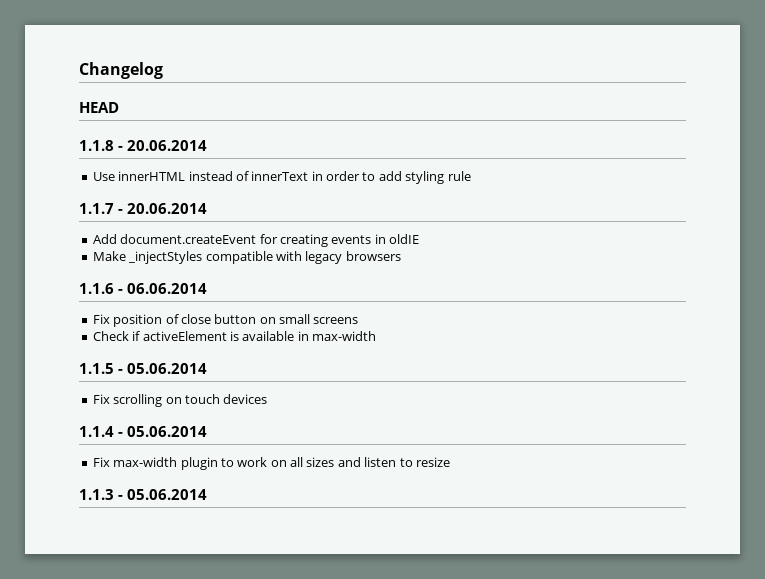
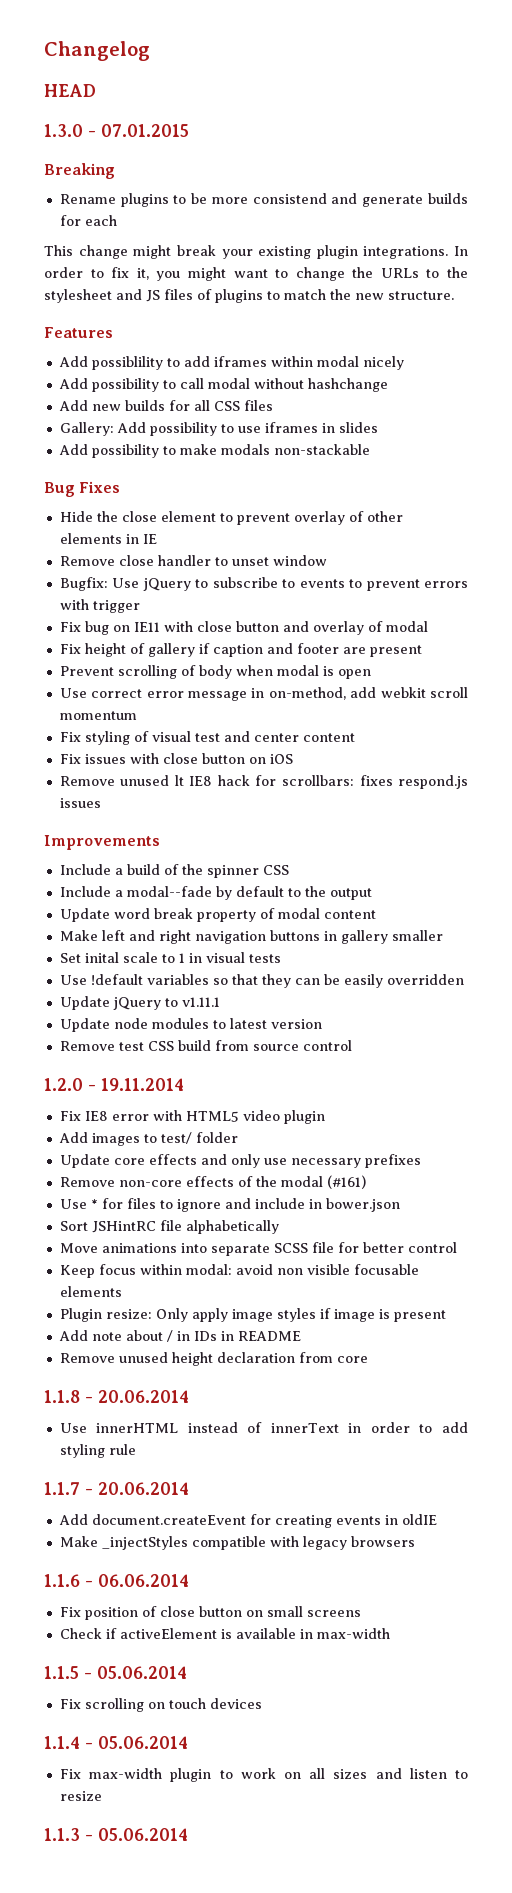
(119, 107) none -> [44,124,189,137] [44,163,115,179] [59,193,469,207] [59,215,117,226] [44,245,468,259] [44,267,468,281] [44,289,454,303] [44,327,113,338] [58,356,404,370] [58,378,388,392] [58,400,273,411] [59,422,378,436] [58,444,370,458] [44,481,121,497] [59,511,403,525] [59,533,157,544] [59,555,327,566] [59,577,468,591] [59,599,140,613] [59,621,428,635] [59,643,422,657] [59,665,371,679] [59,687,469,701] [59,711,137,720] [59,731,355,745] [59,753,293,764] [59,775,468,789] [59,798,101,808] [44,835,160,850] [59,864,289,878] [59,886,372,900] [59,908,376,922] [59,930,443,944] [59,952,281,963] [59,974,464,988] [59,996,220,1010] [59,1018,322,1032] [59,1040,352,1051] [44,1078,184,1091] [59,1110,325,1124] [58,1132,238,1146] [59,1154,421,1168] [59,1175,366,1189] [59,1198,400,1212] [59,1220,279,1234] [59,1242,457,1256] [59,1264,419,1278] [59,1286,122,1297] [59,1308,446,1322] [58,1330,301,1342] [59,1352,368,1366] // 1.3.0 - 07.01.2015 // Breaking // Rename plugins to be more consistend and generate builds for each // This change might break your existing plugin integrations. In order to fix it, you might want to change the URLs to the stylesheet and JS files of plugins to match the new structure. // Features // Add possiblility to add iframes within modal nicely // Add possibility to call modal without hashchange // Add new builds for all CSS files // Gallery: Add possibility to use iframes in slides // Add possibility to make modals non-stackable // Bug Fixes // Hide the close element to prevent overlay of other elements in IE // Remove close handler to unset window // Bugfix: Use jQuery to subscribe to events to prevent errors with trigger // Fix bug on IE11 with close button and overlay of modal // Fix height of gallery if caption and footer are present // Prevent scrolling of body when modal is open // Use correct error message in on-method, add webkit scroll momentum // Fix styling of visual test and center content // Fix issues with close button on iOS // Remove unused lt IE8 hack for scrollbars: fixes respond.js issues // Improvements // Include a build of the spinner CSS // Include a modal--fade by default to the output // Update word break property of modal content // Make left and right navigation buttons in gallery smaller // Set inital scale to 1 in visual tests // Use !default variables so that they can be easily overridden // Update jQuery to v1.11.1 // Update node modules to latest version // Remove test CSS build from source control // 1.2.0 - 19.11.2014 // Fix IE8 error with HTML5 video plugin // Add images to test/ folder // Update core effects and only use necessary prefixes // Remove non-core effects of the modal (#161) // Use * for files to ignore and include in bower.json // Sort JSHintRC file alphabetically // Move animations into separate SCSS file for better control // Keep focus within modal: avoid non visible focusable elements // Plugin resize: Only apply image styles if image is present // Add note about / in IDs in README // Remove unused height declaration from core

